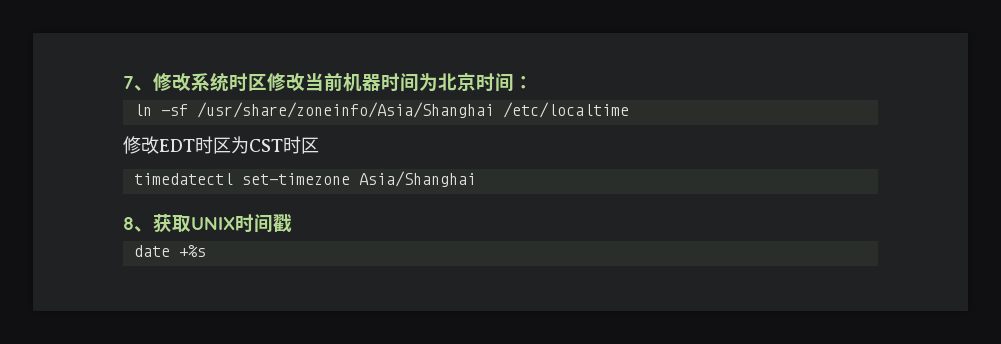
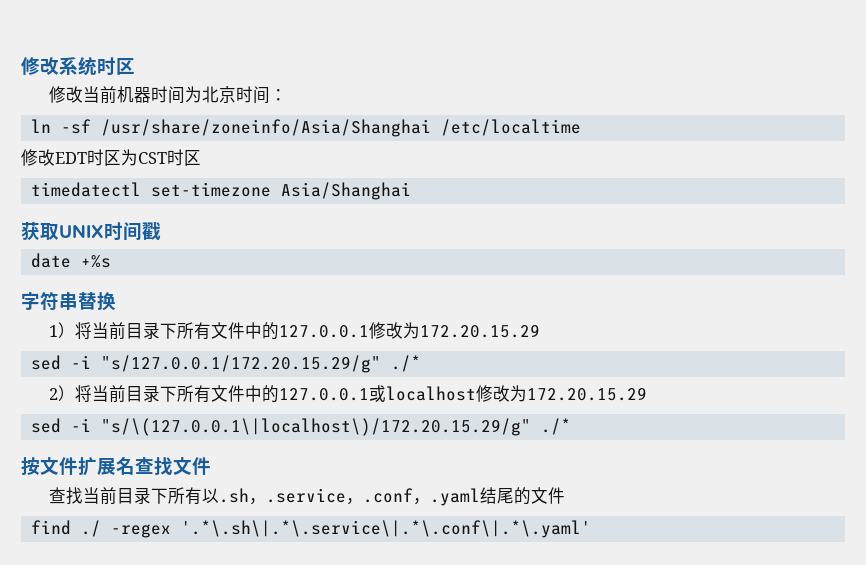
[123,76,153,91] 7、 -> (21, 66) none
(267, 82) none -> (135, 66) //
[123,217,153,232] 8、 -> (411, 191) none
(206, 251) none -> [21,292,116,311] [49,322,541,340] [30,355,421,373] [49,385,648,403] [30,418,571,436] [21,457,211,476] [49,487,566,506] [30,520,591,538] // 字符串替换 // 1）将当前目录下所有文件中的127.0.0.1修改为172.20.15.29 // sed -i "s/127.0.0.1/172.20.15.29/g" ./* // 2）将当前目录下所有文件中的127.0.0.1或localhost修改为172.20.15.29 // sed -i "s/\(127.0.0.1\|localhost\)/172.20.15.29/g" ./* // 按文件扩展名查找文件 // 查找当前目录下所有以.sh，.service，.conf，.yaml结尾的文件 // find ./ -regex '.*\.sh\|.*\.service\|.*\.conf\|.*\.yaml'

